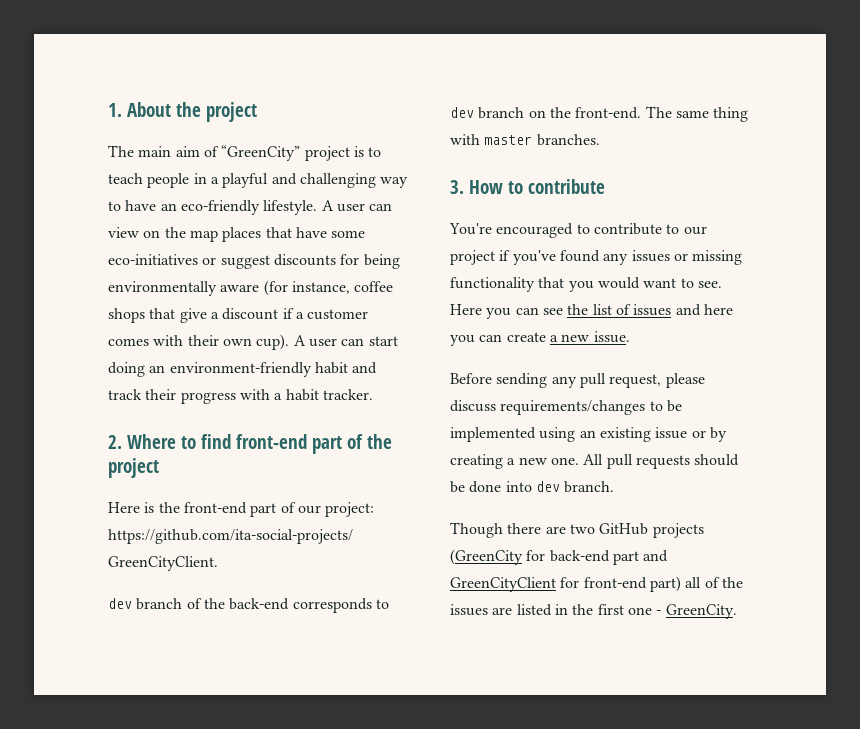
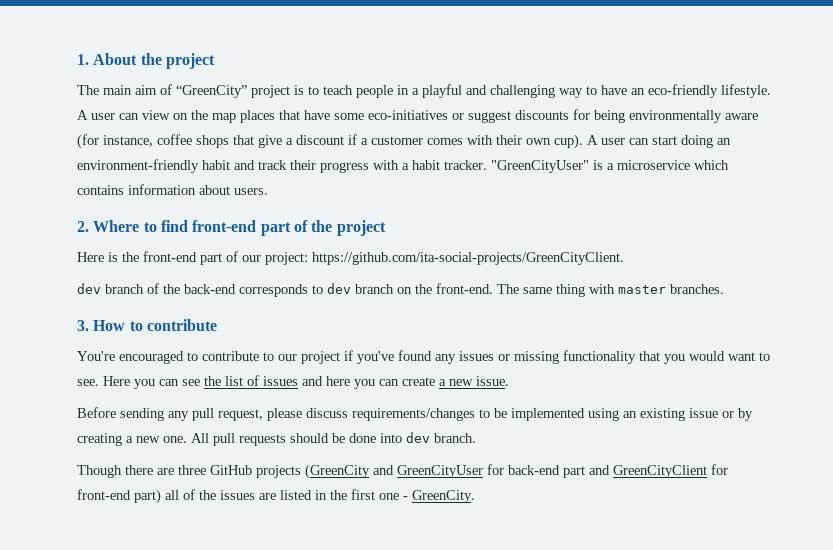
(373, 394) none -> [491,160,729,173] [77,184,268,195] "GreenCityUser" is a microservice which contains information about users.
[569,524,595,534] two -> [178,465,206,475] three
(523, 557) none -> [373,465,483,478] and GreenCityUser

